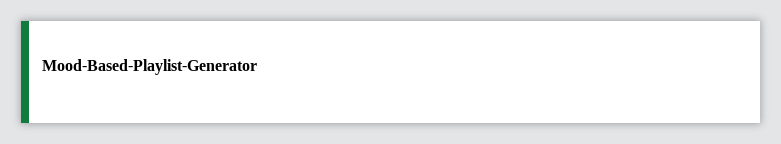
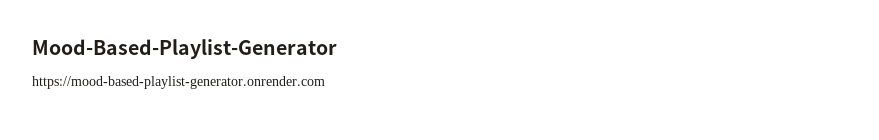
(257, 67) none -> [32,76,325,89] // https://mood-based-playlist-generator.onrender.com

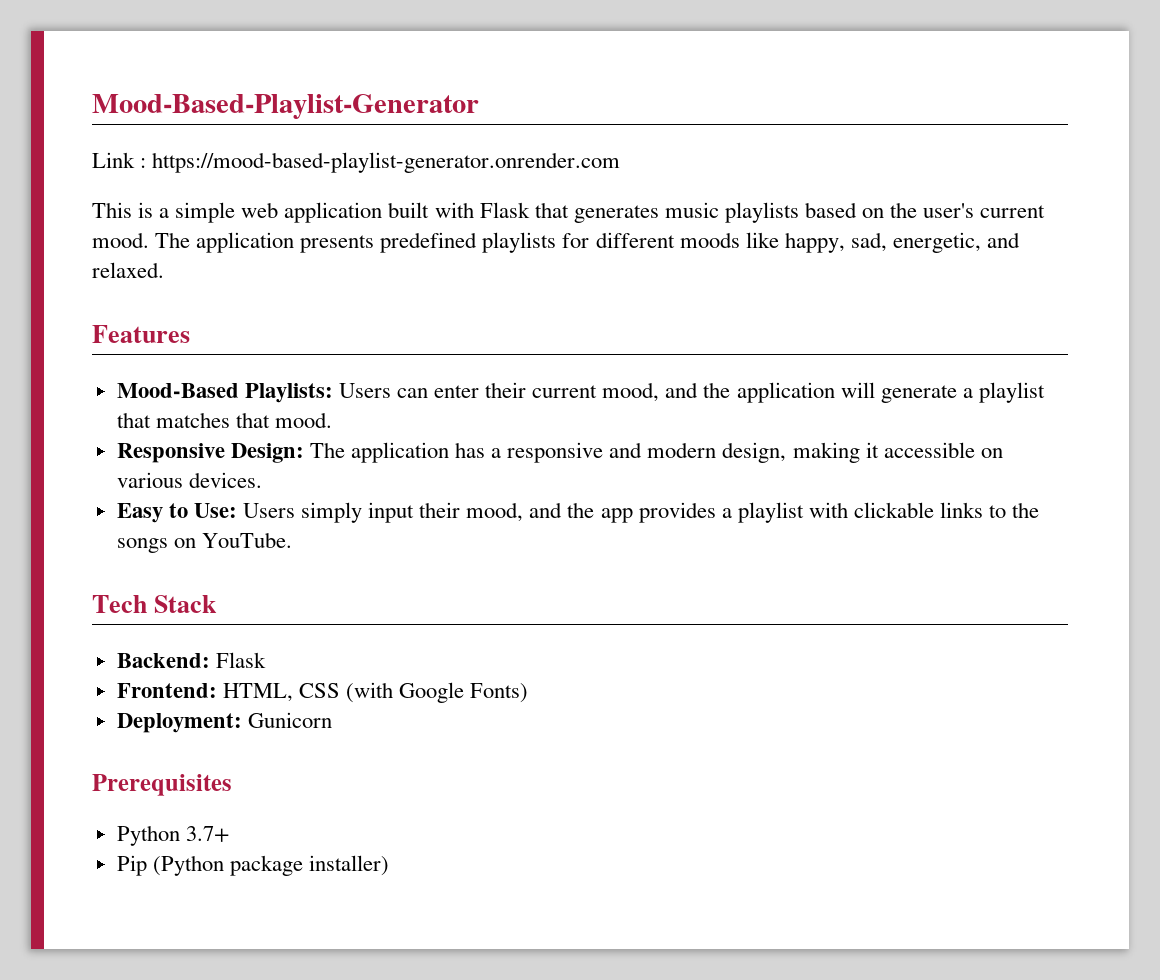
(337, 49) none -> [92,152,147,168] Link :
(325, 82) none -> [92,202,1046,223] [92,232,1020,253] [92,262,164,278] [92,325,190,343] [116,382,1045,403] [116,412,332,428] [116,442,1003,463] [116,472,262,488] [116,502,1040,523] [116,532,292,553] [92,595,218,613] [116,652,266,668] [116,682,529,703] [116,712,332,733] [92,774,232,796] [116,825,229,846] [116,855,389,876] // This is a simple web application built with Flask that generates music playlists based on the user's current mood. The application presents predefined playlists for different moods like happy, sad, energetic, and relaxed. // Features // Mood-Based Playlists: Users can enter their current mood, and the application will generate a playlist that matches that mood. // Responsive Design: The application has a responsive and modern design, making it accessible on various devices. // Easy to Use: Users simply input their mood, and the app provides a playlist with clickable links to the songs on YouTube. // Tech Stack // Backend: Flask // Frontend: HTML, CSS (with Google Fonts) // Deployment: Gunicorn // Prerequisites // Python 3.7+ // Pip (Python package installer)

